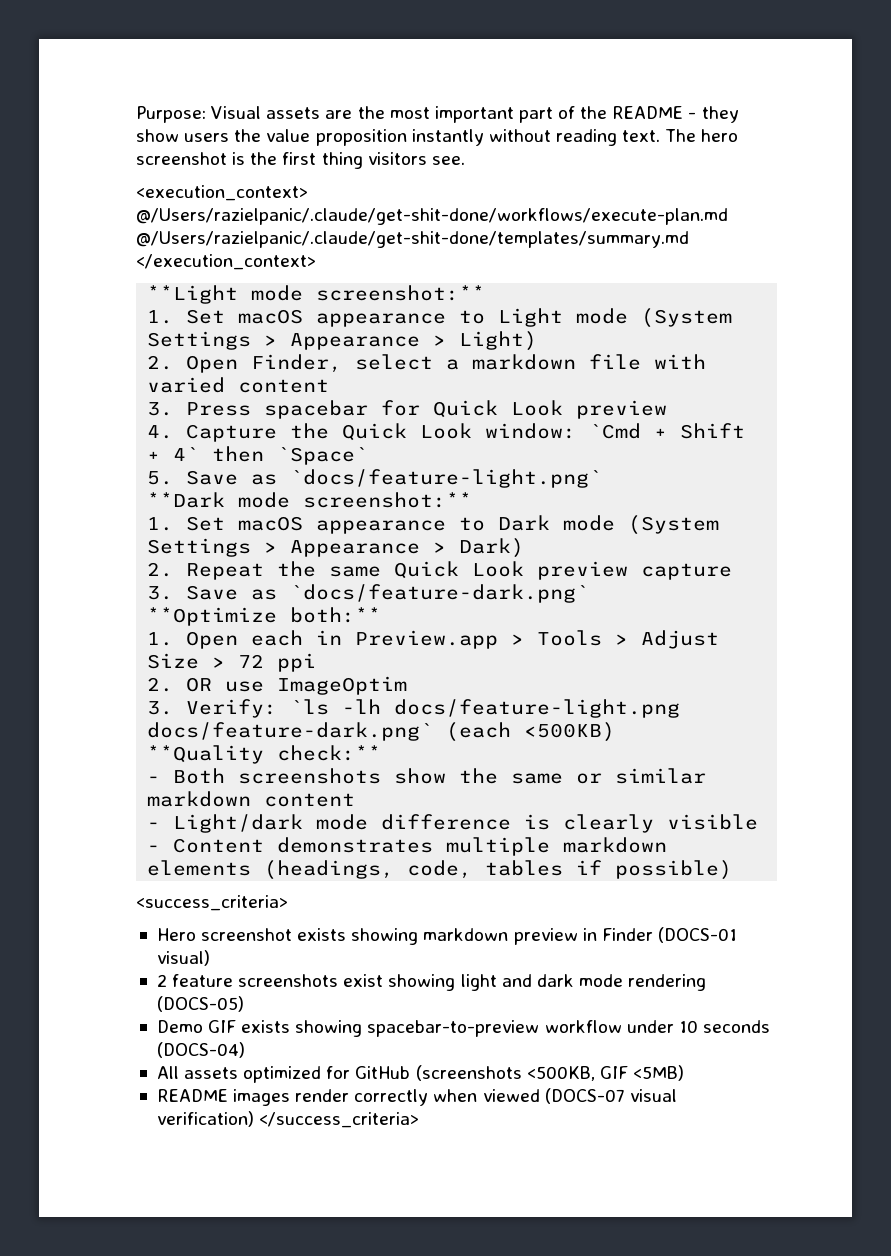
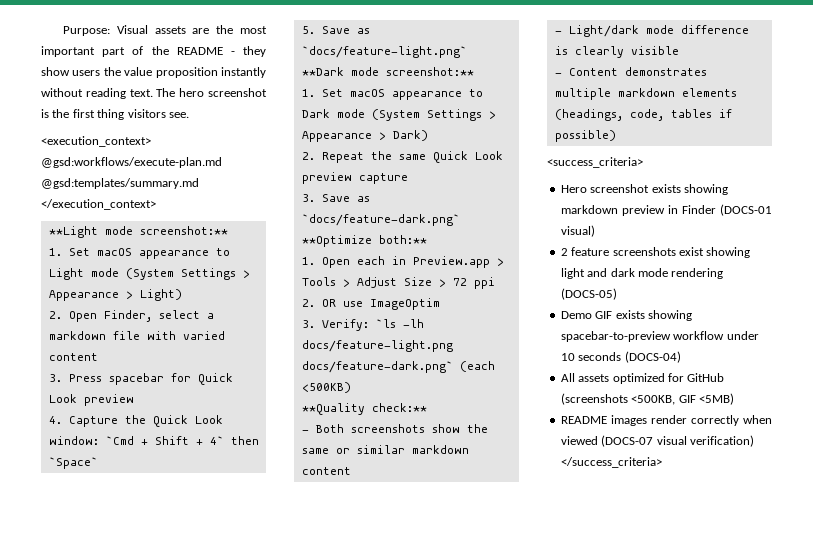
[136,208,728,225] [136,231,689,248] @/Users/razielpanic/.claude/get-shit-done/workflows/execute-plan.md @/Users/razielpanic/.claude/get-shit-done/templates/summary.md -> [41,157,222,168] [41,178,199,189] @gsd:workflows/execute-plan.md @gsd:templates/summary.md

